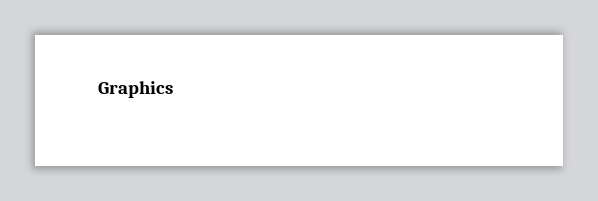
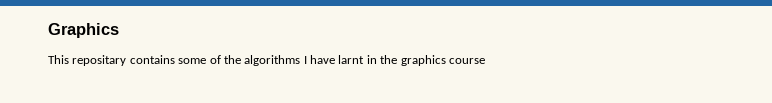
(173, 89) none -> [48,55,485,66] // This repositary contains some of the algorithms I have larnt in the graphics course

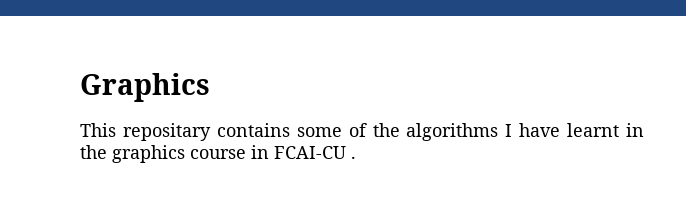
[338,55,365,64] larnt -> [567,123,620,137] learnt
(485, 61) none -> [251,145,356,159] in FCAI-CU .

